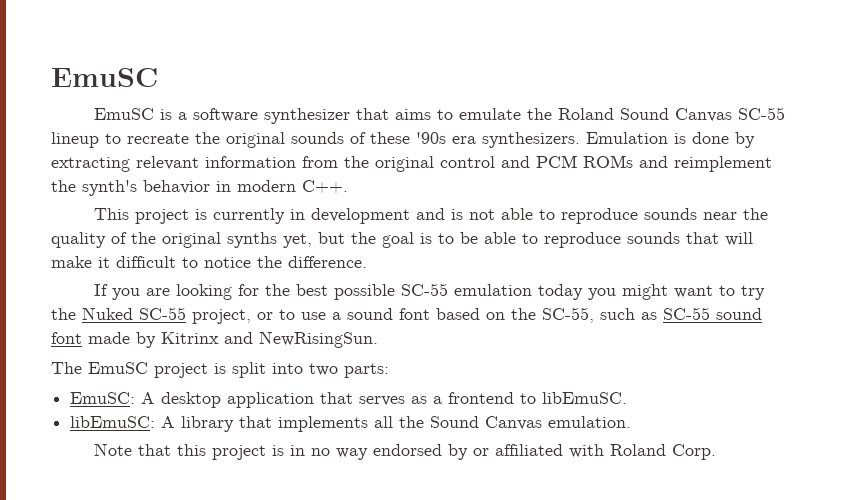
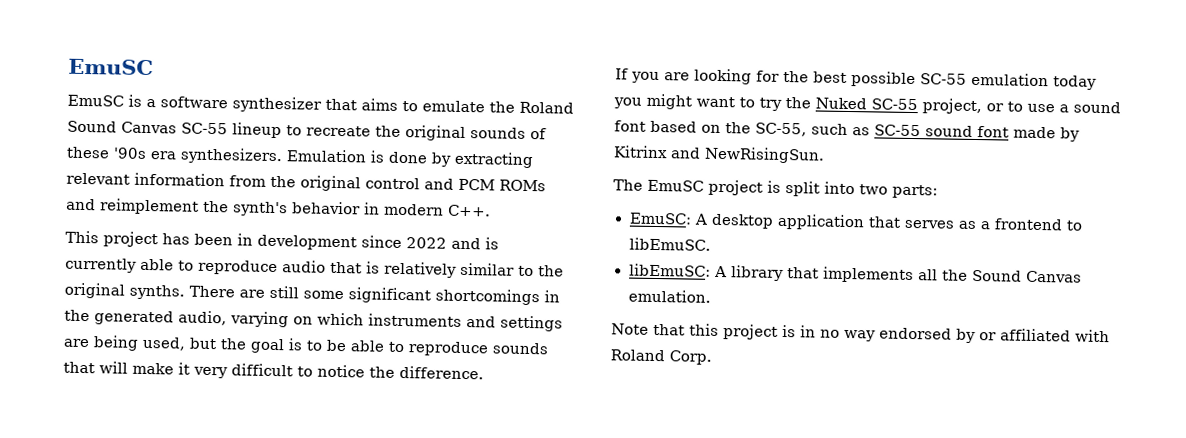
[195,208,769,224] [51,232,312,248] is currently in development and is not able to reproduce sounds near the quality of the original synths yet, -> [162,233,499,251] [65,257,564,278] [64,282,560,306] [64,309,563,332] [63,335,186,351] has been in development since 2022 and is currently able to reproduce audio that is relatively similar to the original synths. There are still some significant shortcomings in the generated audio, varying on which instruments and settings are being used,
(110, 262) none -> [193,366,228,379] very

